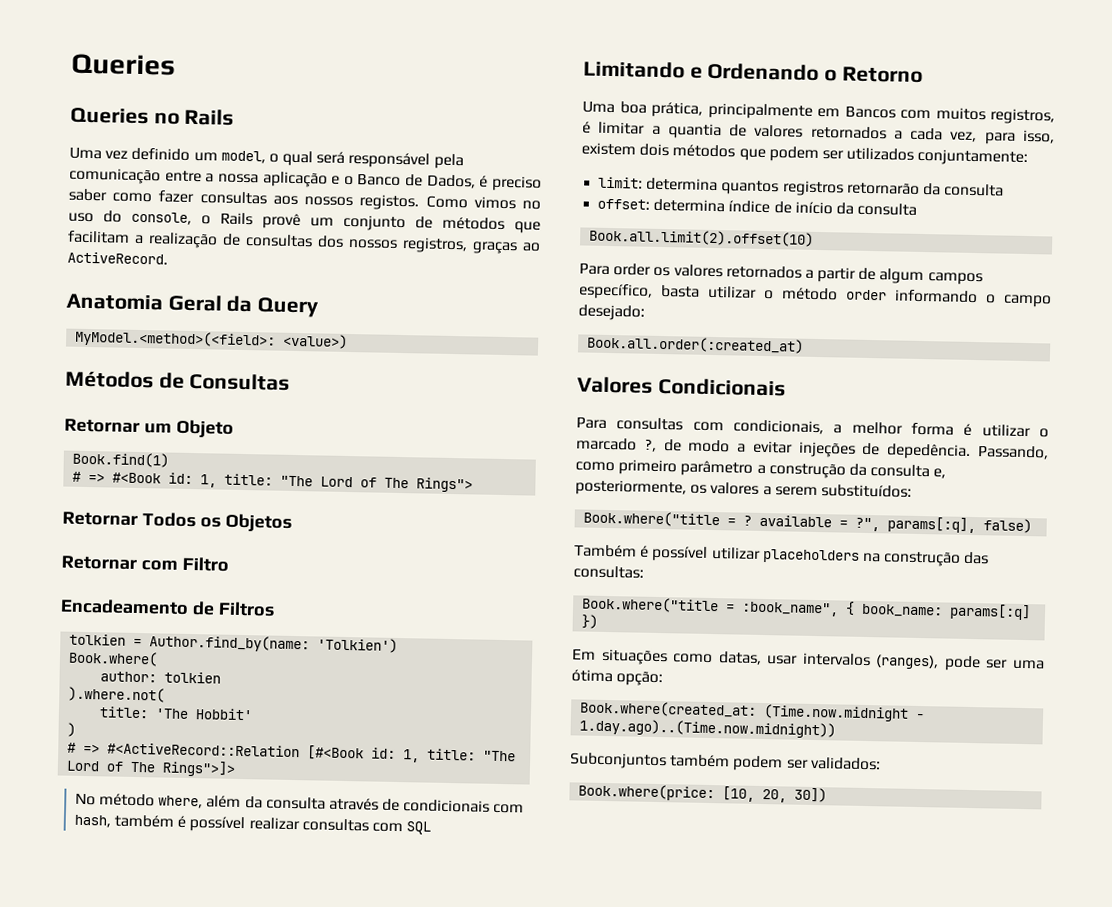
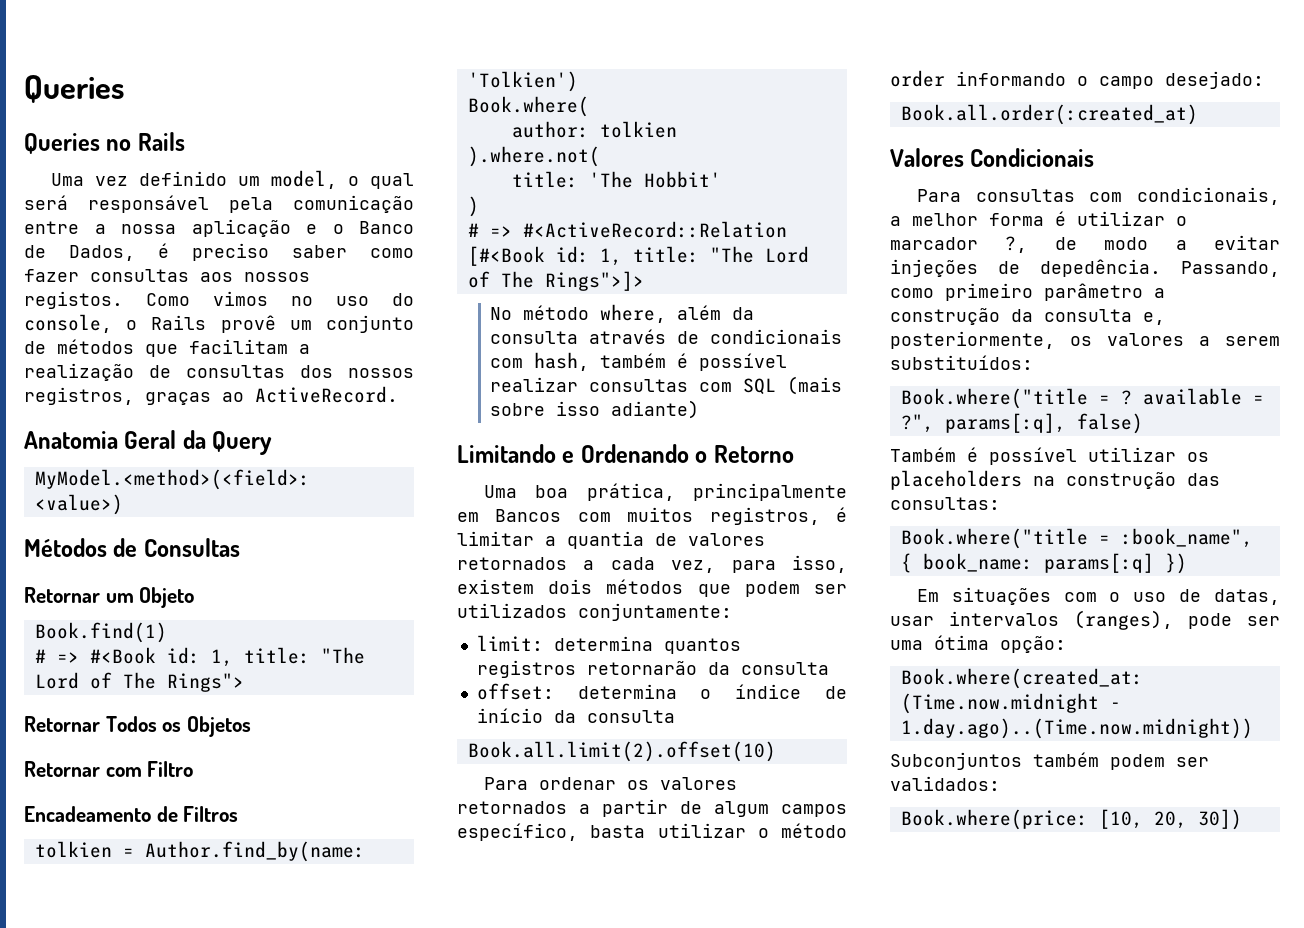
(432, 828) none -> [787,376,843,395] [490,400,700,419] (mais sobre isso adiante)
(726, 205) none -> [700,689,712,699] o
[613,263,652,276] order -> [538,777,616,790] ordenar
[576,437,637,451] marcado -> [890,237,978,250] marcador
(761, 553) none -> [1187,452,1209,462] os
[673,653,714,664] como -> [1063,589,1202,602] com o uso de

